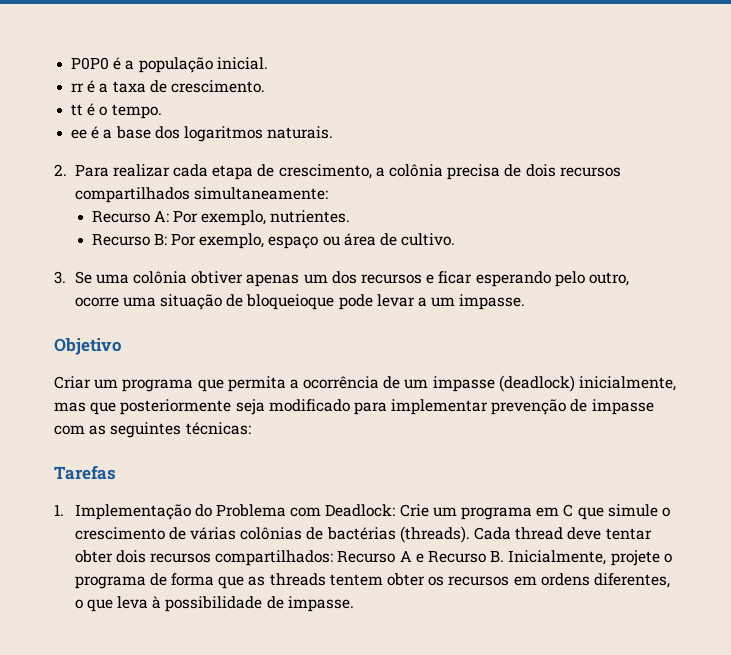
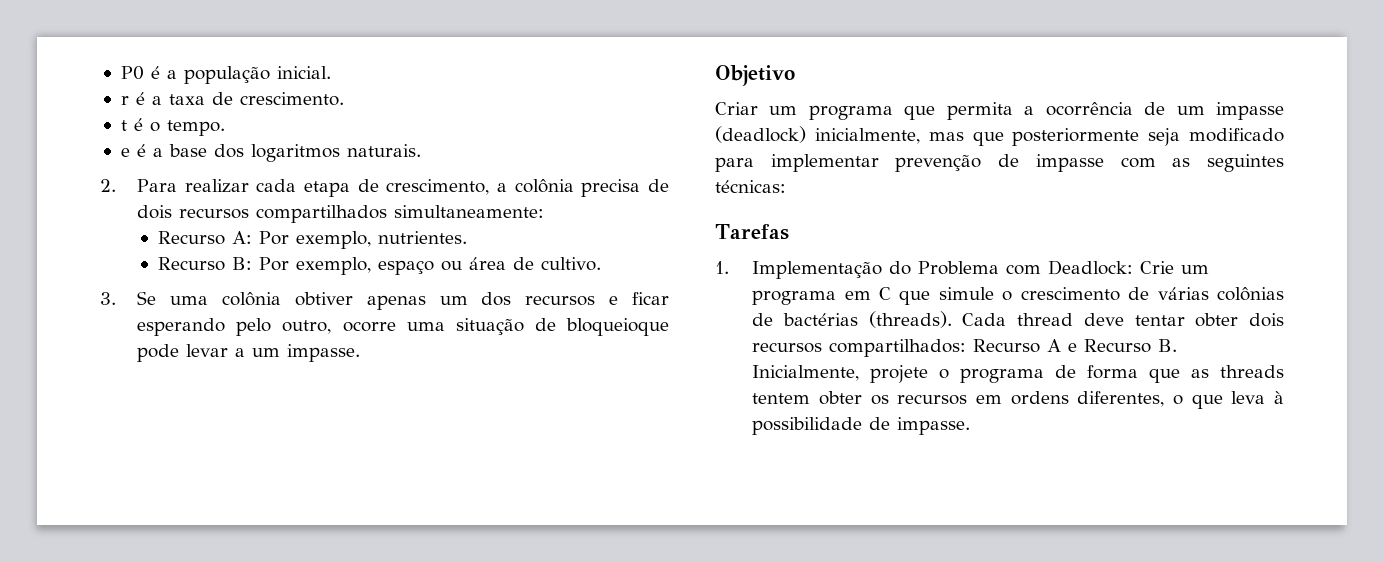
[71,57,110,70] P0P0 -> [120,66,144,80] P0
[71,83,85,92] rr -> [120,96,129,105] r
[71,104,84,116] tt -> [120,120,127,131] t
[71,129,88,139] ee -> [120,148,130,157] e

